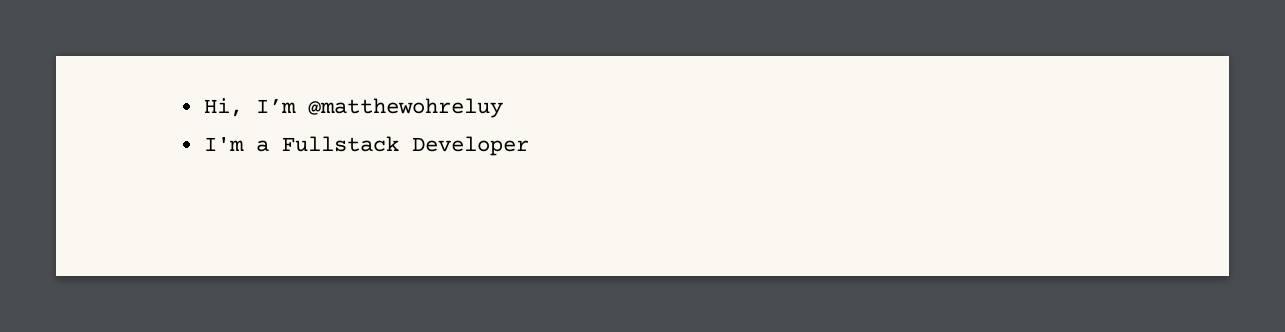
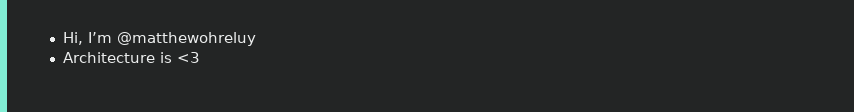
[203,136,529,156] I'm a Fullstack Developer -> [62,52,200,63] Architecture is <3

